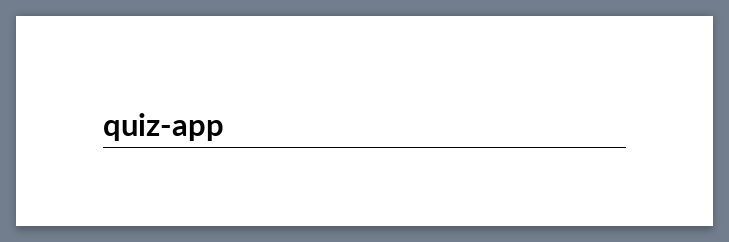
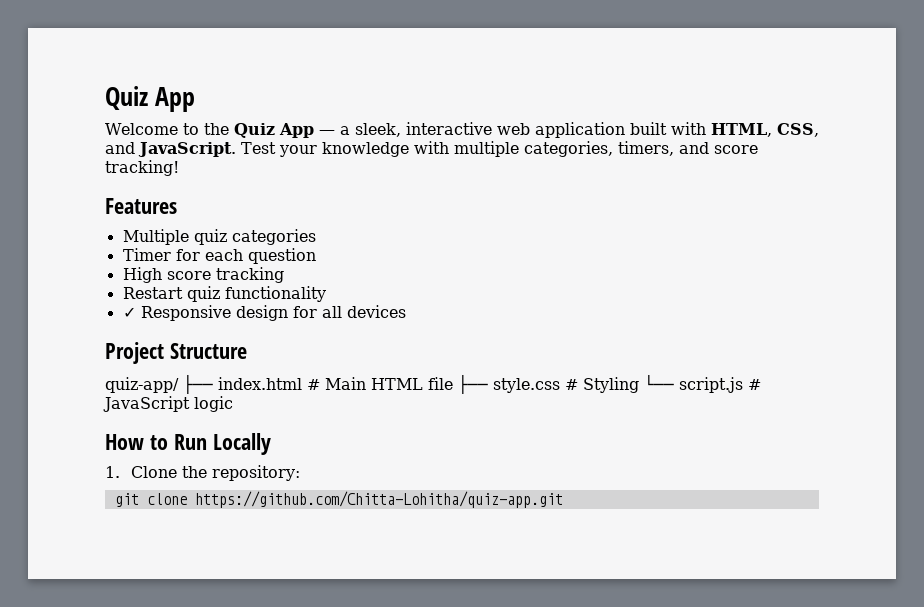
[103,113,224,141] quiz-app -> [105,86,195,112] [105,122,819,138] [105,141,758,157] [105,160,179,176] [105,198,177,214] [122,229,316,245] [122,248,316,264] [122,267,284,283] [122,286,326,302] [122,305,406,321] [105,342,247,364] [105,374,761,394] [103,396,233,412] [105,433,271,455] [105,465,301,481] [114,491,563,508] Quiz App // Welcome to the Quiz App — a sleek, interactive web application built with HTML, CSS, and JavaScript. Test your knowledge with multiple categories, timers, and score tracking! // Features // Multiple quiz categories // Timer for each question // High score tracking // Restart quiz functionality // ✓ Responsive design for all devices // Project Structure // quiz-app/ ├── index.html # Main HTML file ├── style.css # Styling └── script.js # JavaScript logic // How to Run Locally // 1. Clone the repository: // git clone https://github.com/Chitta-Lohitha/quiz-app.git

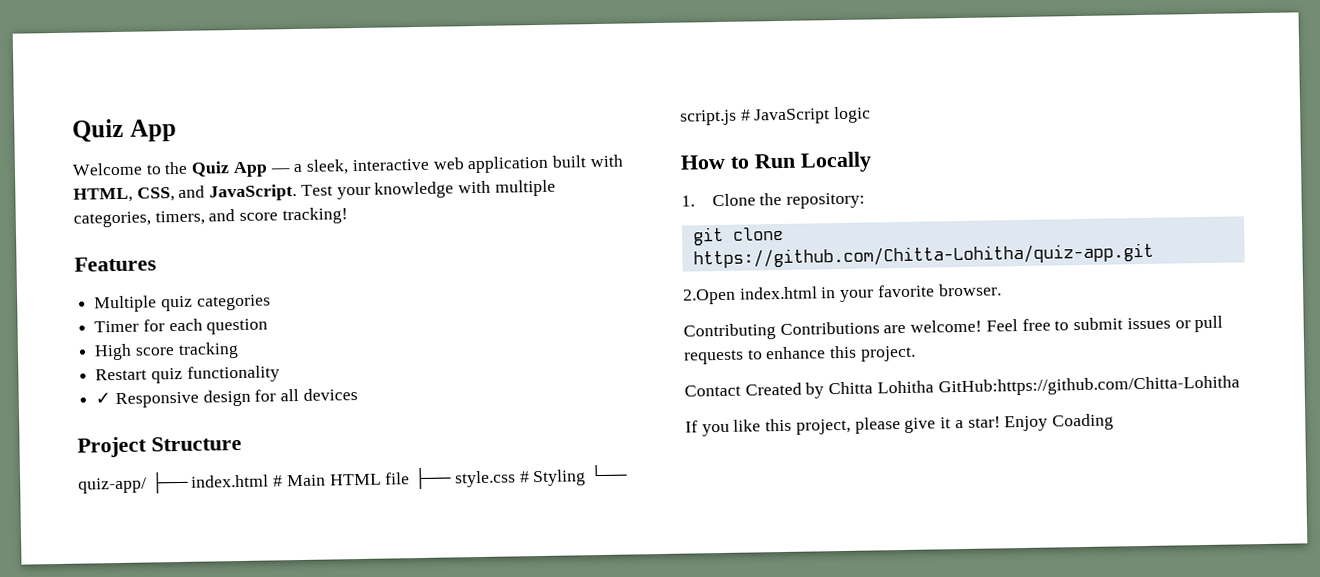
(563, 499) none -> [683,283,1002,305] [683,315,1224,341] [684,345,916,365] [684,375,1240,399] [685,413,1114,437] // 2.Open index.html in your favorite browser. // Contributing Contributions are welcome! Feel free to submit issues or pull requests to enhance this project. // Contact Created by Chitta Lohitha GitHub:https://github.com/Chitta-Lohitha // If you like this project, please give it a star! Enjoy Coading

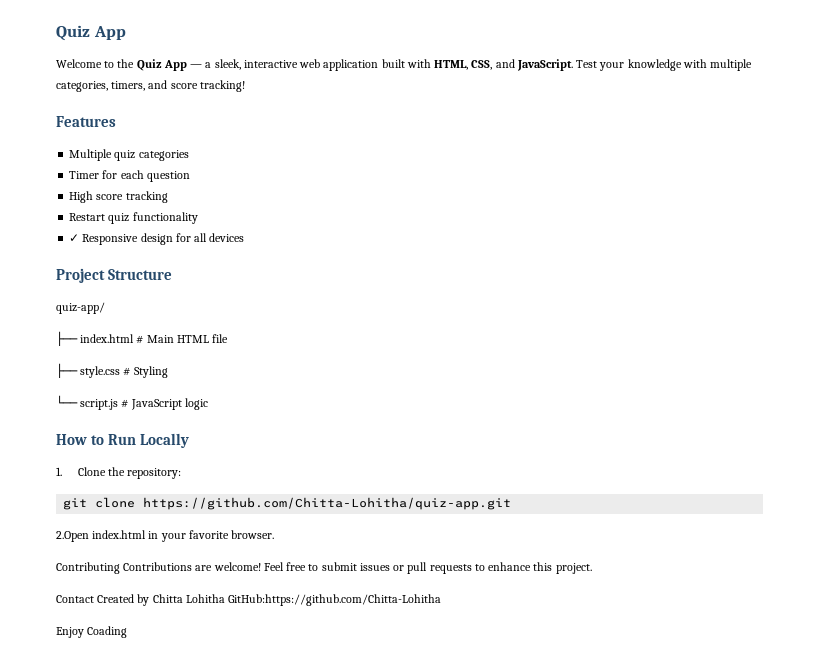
(147, 485) none -> (105, 308) //
(411, 478) none -> (229, 338) //
(587, 478) none -> (168, 372) //
[685,416,1001,437] If you like this project, please give it a star! -> (442, 600) none

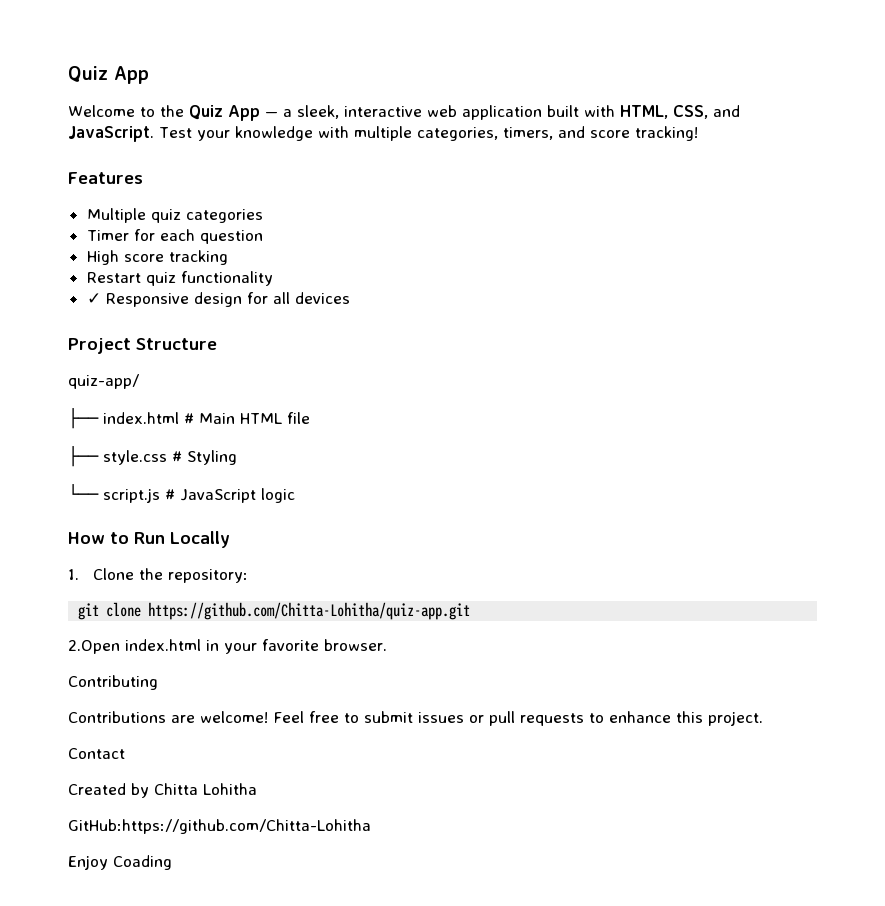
(120, 568) none -> (158, 682) //
(94, 599) none -> (125, 753) //
(225, 598) none -> (257, 789) //

